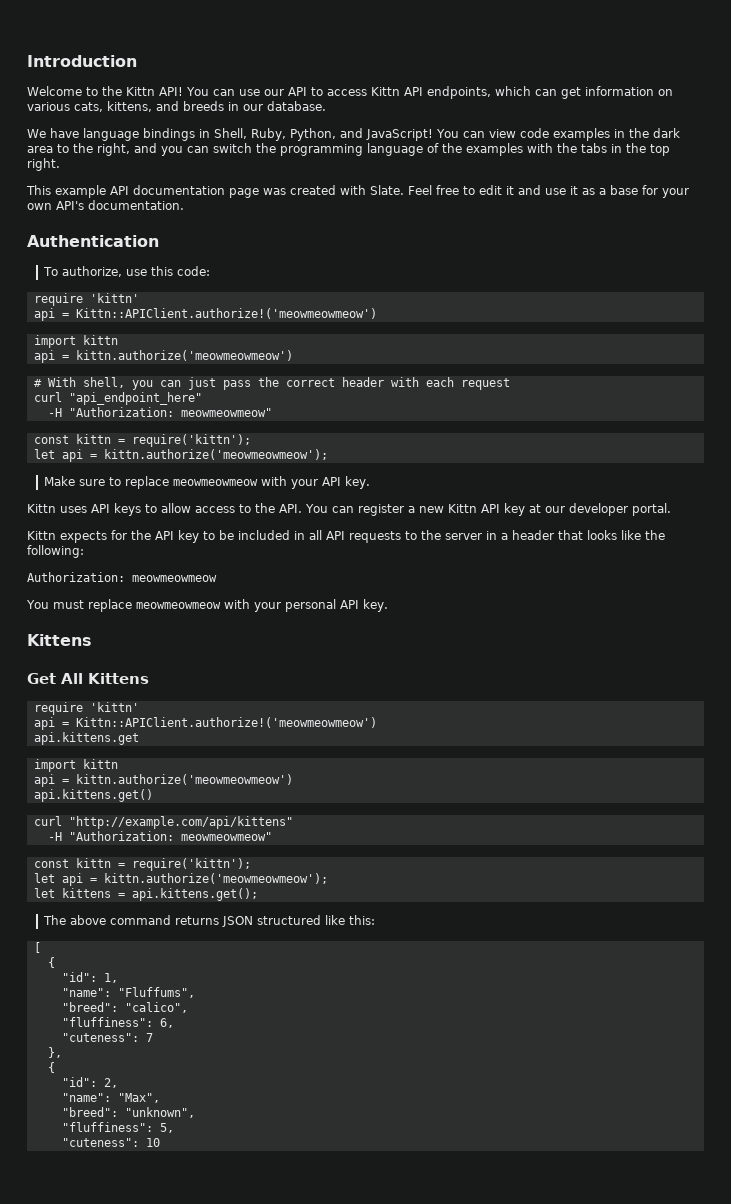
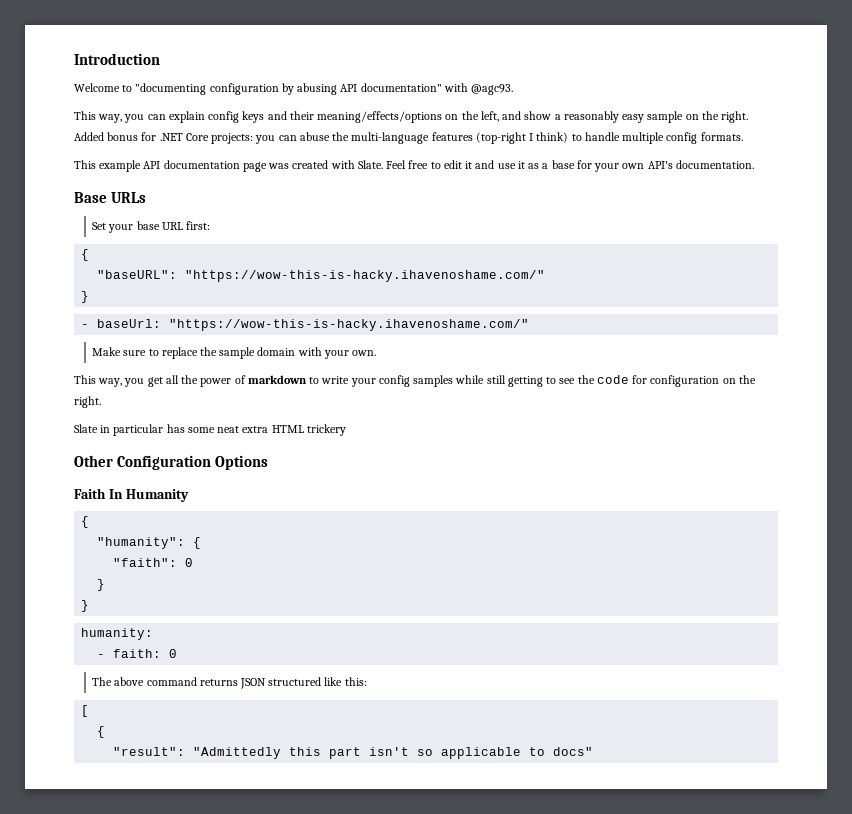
[102,86,673,99] [27,101,326,112] [27,128,680,141] [27,143,670,156] [27,158,60,171] the Kittn API! You can use our API to access Kittn API endpoints, which can get information on various cats, kittens, and breeds in our database. // We have language bindings in Shell, Ruby, Python, and JavaScript! You can view code examples in the dark area to the right, and you can switch the programming language of the examples with the tabs in the top right. -> [135,83,514,95] [74,111,749,123] [74,132,743,144] "documenting configuration by abusing API documentation" with @agc93. // This way, you can explain config keys and their meaning/effects/options on the left, and show a reasonably easy sample on the right. Added bonus for .NET Core projects: you can abuse the multi-language features (top-right I think) to handle multiple config formats.
[27,235,159,247] [42,266,210,277] [33,293,139,306] [33,308,377,321] [33,335,118,348] [33,350,293,363] [33,377,510,390] [33,392,202,405] [47,407,272,417] [33,434,251,447] [33,449,328,462] [43,476,370,489] [27,503,671,516] [27,530,665,543] [27,545,84,558] [27,572,217,582] [26,599,388,612] [27,634,92,646] [27,673,149,684] [33,702,139,715] [33,717,377,730] [33,732,139,745] [33,759,118,772] [33,774,293,787] [33,789,153,802] [33,816,293,829] [47,831,272,841] [33,858,251,871] [33,873,328,886] [33,888,258,901] Authentication // To authorize, use this code: // require 'kittn' // api = Kittn::APIClient.authorize!('meowmeowmeow') // import kittn // api = kittn.authorize('meowmeowmeow') // # With shell, you can just pass the correct header with each request // curl "api_endpoint_here" // -H "Authorization: meowmeowmeow" // const kittn = require('kittn'); // let api = kittn.authorize('meowmeowmeow'); // Make sure to replace meowmeowmeow with your API key. // Kittn uses API keys to allow access to the API. You can register a new Kittn API key at our developer portal. // Kittn expects for the API key to be included in all API requests to the server in a header that looks like the following: // Authorization: meowmeowmeow // You must replace meowmeowmeow with your personal API key. // Kittens // Get All Kittens // require 'kittn' // api = Kittn::APIClient.authorize!('meowmeowmeow') // api.kittens.get // import kittn // api = kittn.authorize('meowmeowmeow') // api.kittens.get() // curl "http://example.com/api/kittens" // -H "Authorization: meowmeowmeow" // const kittn = require('kittn'); // let api = kittn.authorize('meowmeowmeow'); // let kittens = api.kittens.get(); -> [74,192,147,203] [92,221,211,233] [81,249,90,261] [97,270,546,282] [81,291,90,303] [81,319,530,331] [92,347,377,359] [74,375,756,387] [74,396,101,408] [74,424,346,436] [74,455,269,470] [74,488,189,502] [81,516,90,528] [97,537,202,549] [113,558,194,567] [97,579,106,591] [81,600,90,612] [81,628,154,640] [97,649,178,658] Base URLs // Set your base URL first: // { // "baseURL": "https://wow-this-is-hacky.ihavenoshame.com/" // } // - baseUrl: "https://wow-this-is-hacky.ihavenoshame.com/" // Make sure to replace the sample domain with your own. // This way, you get all the power of markdown to write your config samples while still getting to see the code for configuration on the right. // Slate in particular has some neat extra HTML trickery // Other Configuration Options // Faith In Humanity // { // "humanity": { // "faith": 0 // } // } // humanity: // - faith: 0
[61,972,118,983] [61,987,195,998] [61,1002,188,1013] [61,1017,174,1028] [61,1033,153,1042] [47,1047,62,1058] [47,1062,55,1073] [61,1077,118,1088] [61,1093,160,1103] [61,1107,195,1118] [61,1122,174,1133] [61,1138,160,1147] "id": 1, // "name": "Fluffums", // "breed": "calico", // "fluffiness": 6, // "cuteness": 7 // }, // { // "id": 2, // "name": "Max", // "breed": "unknown", // "fluffiness": 5, // "cuteness": 10 -> [113,747,594,759] "result": "Admittedly this part isn't so applicable to docs"

